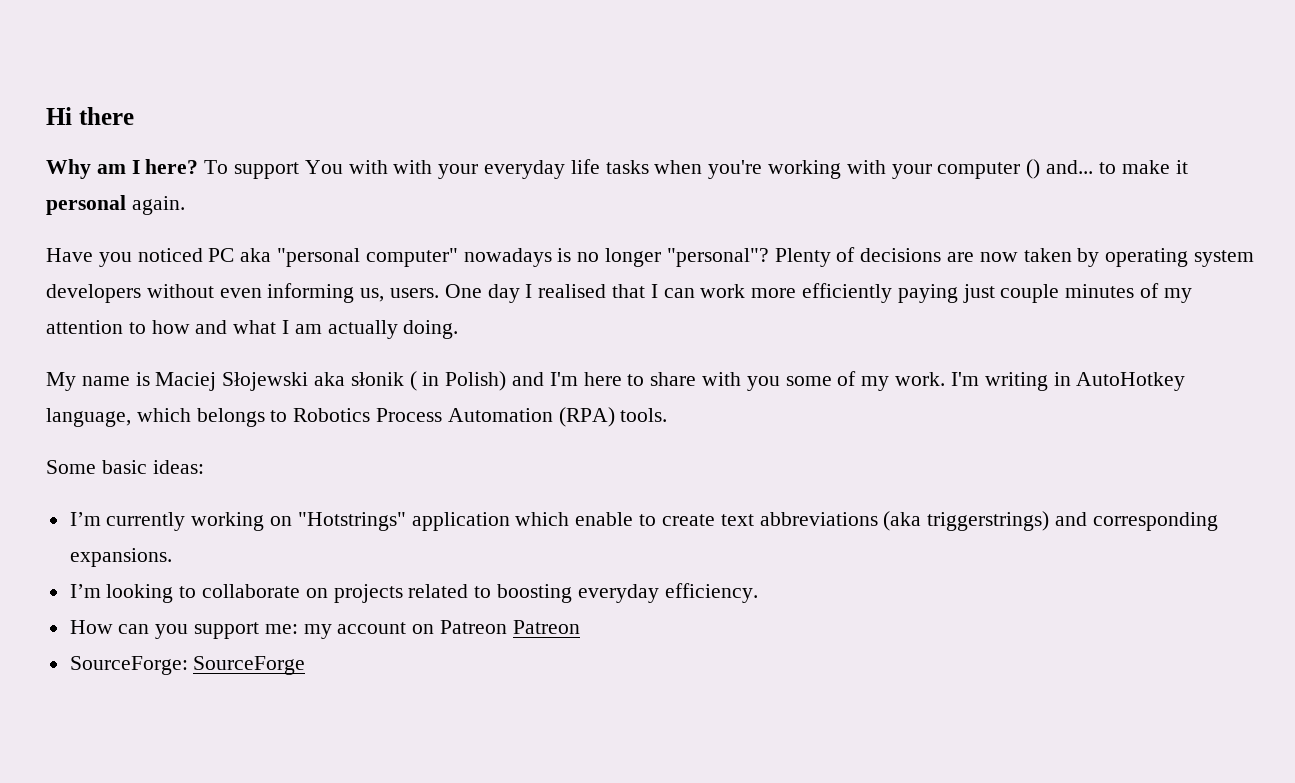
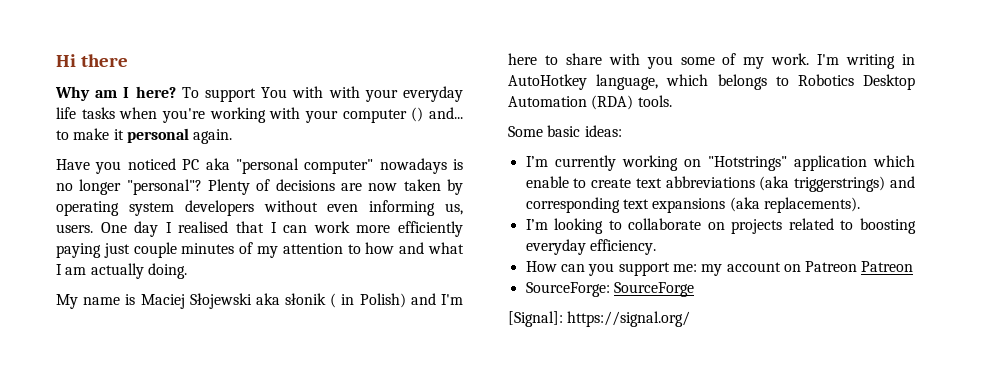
[376,407,615,427] Process Automation (RPA) -> [863,74,915,90] [508,95,634,110] Desktop Automation (RDA)
[69,548,172,567] expansions. -> [622,197,860,213] text expansions (aka replacements).
(306, 665) none -> [508,311,691,327] // [Signal]: https://signal.org/

